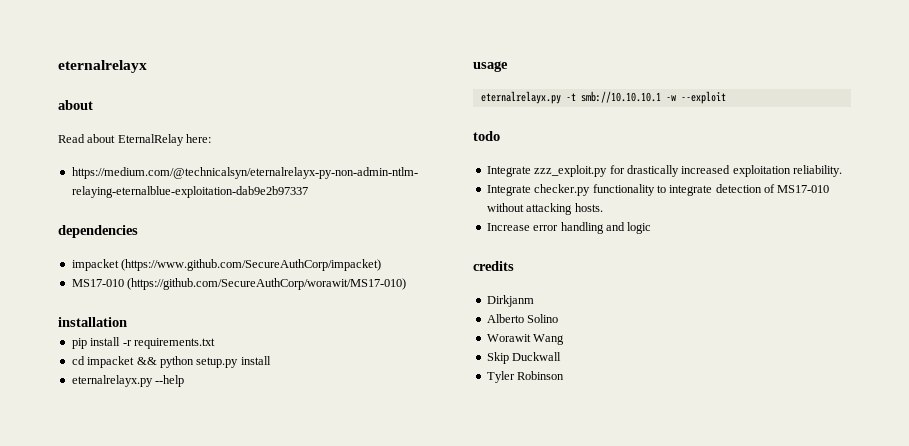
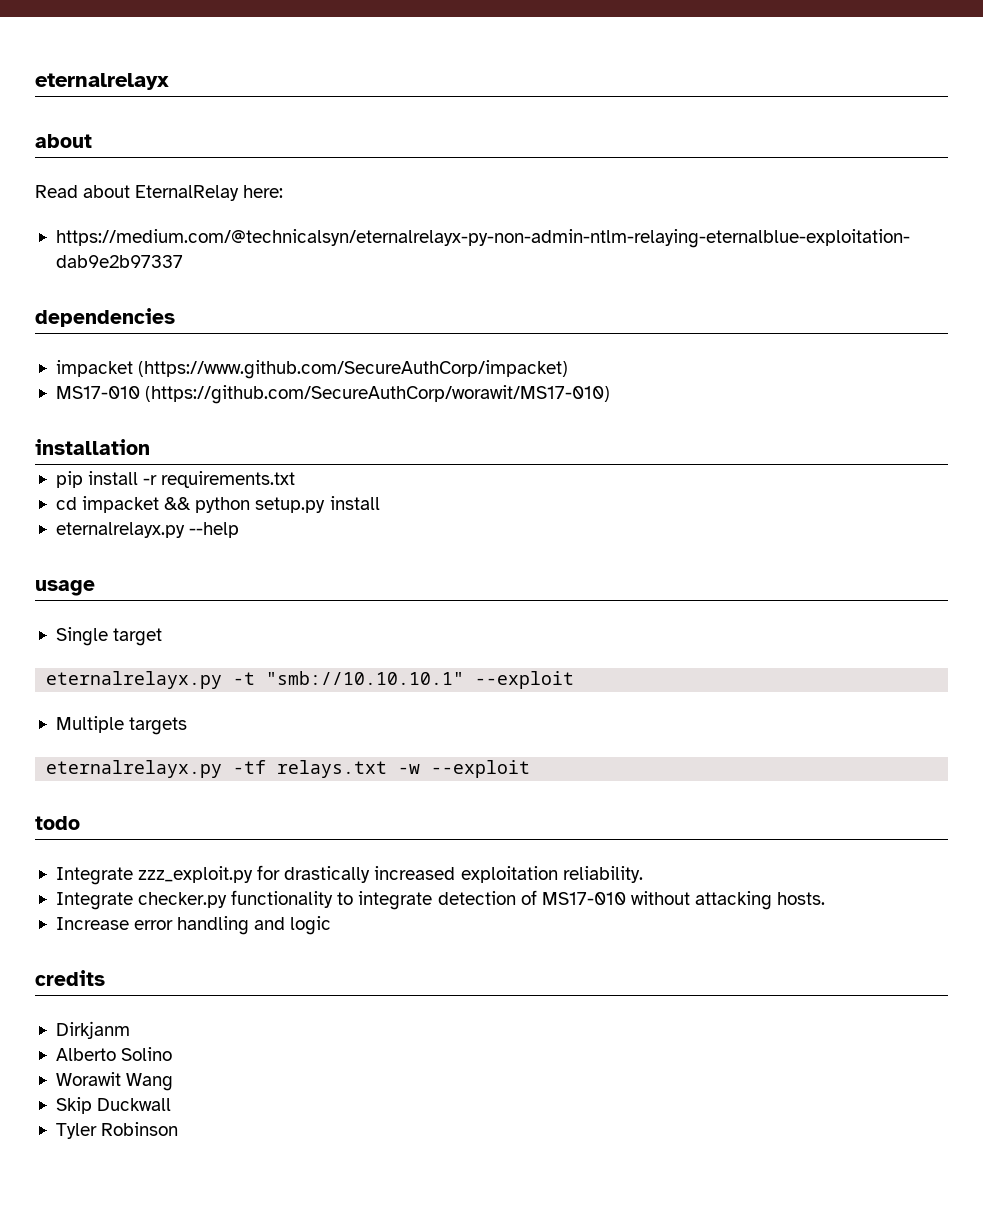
(508, 66) none -> [55,627,163,646] // Single target
[580,91,661,103] smb://10.10.10.1 -> [266,671,575,689] [55,716,188,735] [46,760,388,778] "smb://10.10.10.1" --exploit // Multiple targets // eternalrelayx.py -tf relays.txt

